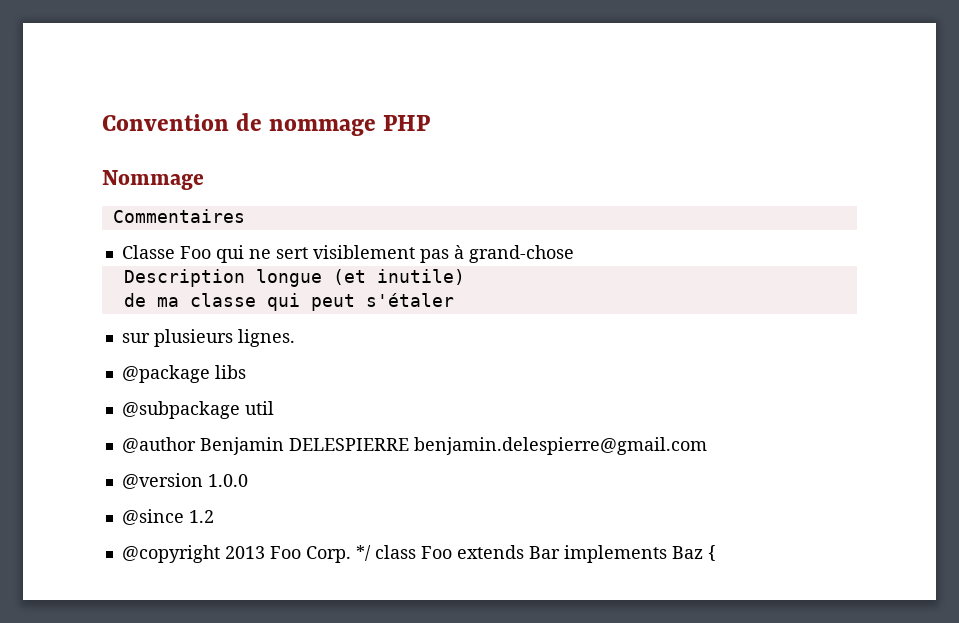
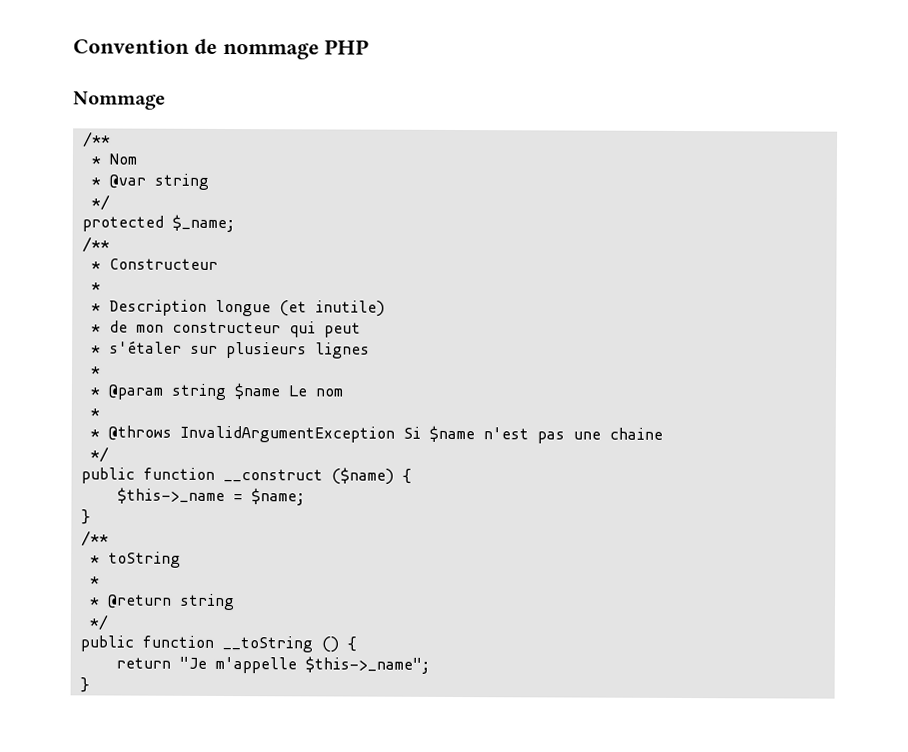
[112,209,245,223] [121,245,574,263] Commentaires // Classe Foo qui ne sert visiblement pas à grand-chose // -> [82,131,112,148] [91,153,138,165] [91,173,210,190] [91,194,111,211] [82,214,236,233] [82,236,111,253] [91,258,219,270] [91,282,102,291] [91,303,102,312] /** // * Nom // * @var string // */ // protected $_name; // /** // * Constructeur // * // *
[123,293,256,307] de ma classe -> [91,320,282,334] * de mon constructeur
(355, 302) none -> [91,345,102,354] // *
(454, 300) // -> (183, 347) none
[237,329,295,347] [121,365,246,383] [121,401,274,419] [121,437,707,455] [121,473,248,489] [121,509,214,525] [121,545,716,563] lignes. // @package libs // @subpackage util // @author Benjamin DELESPIERRE benjamin.delespierre@gmail.com // @version 1.0.0 // @since 1.2 // @copyright 2013 Foo Corp. */ class Foo extends Bar implements Baz { -> [315,342,371,359] [91,366,102,375] [90,383,344,401] [90,408,101,417] [90,425,664,444] [90,446,110,463] [81,467,413,485] [117,487,306,506] [81,509,92,525] [81,530,110,547] [90,551,182,568] [90,576,101,585] [89,593,236,611] [89,614,109,631] [80,635,358,653] [116,656,431,674] [80,677,91,693] lignes // * // * @param string $name Le nom // * // * @throws InvalidArgumentException Si $name n'est pas une chaine // */ // public function __construct ($name) { // $this->_name = $name; // } // /** // * toString // * // * @return string // */ // public function __toString () { // return "Je m'appelle $this->_name"; // }

